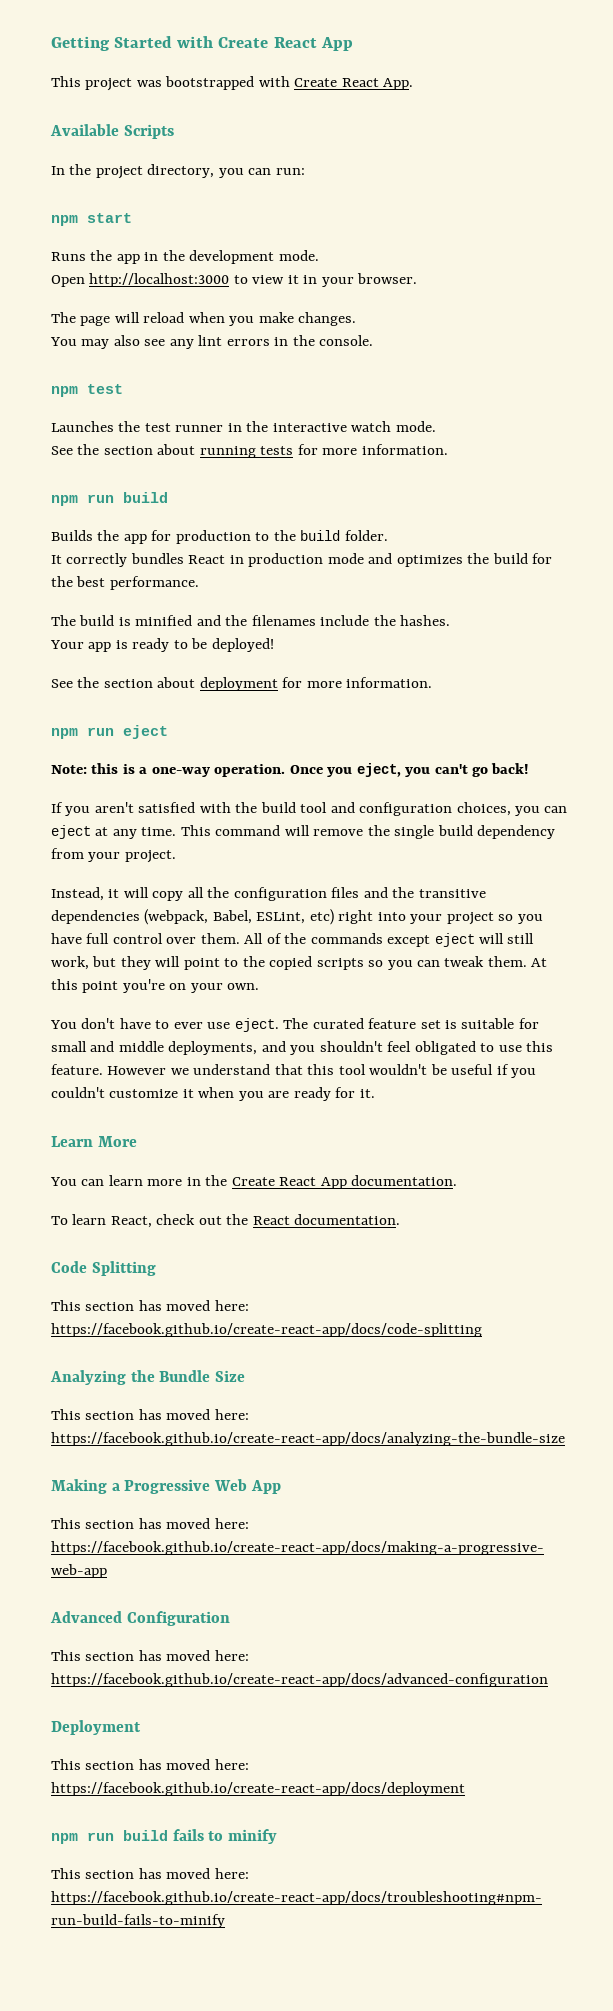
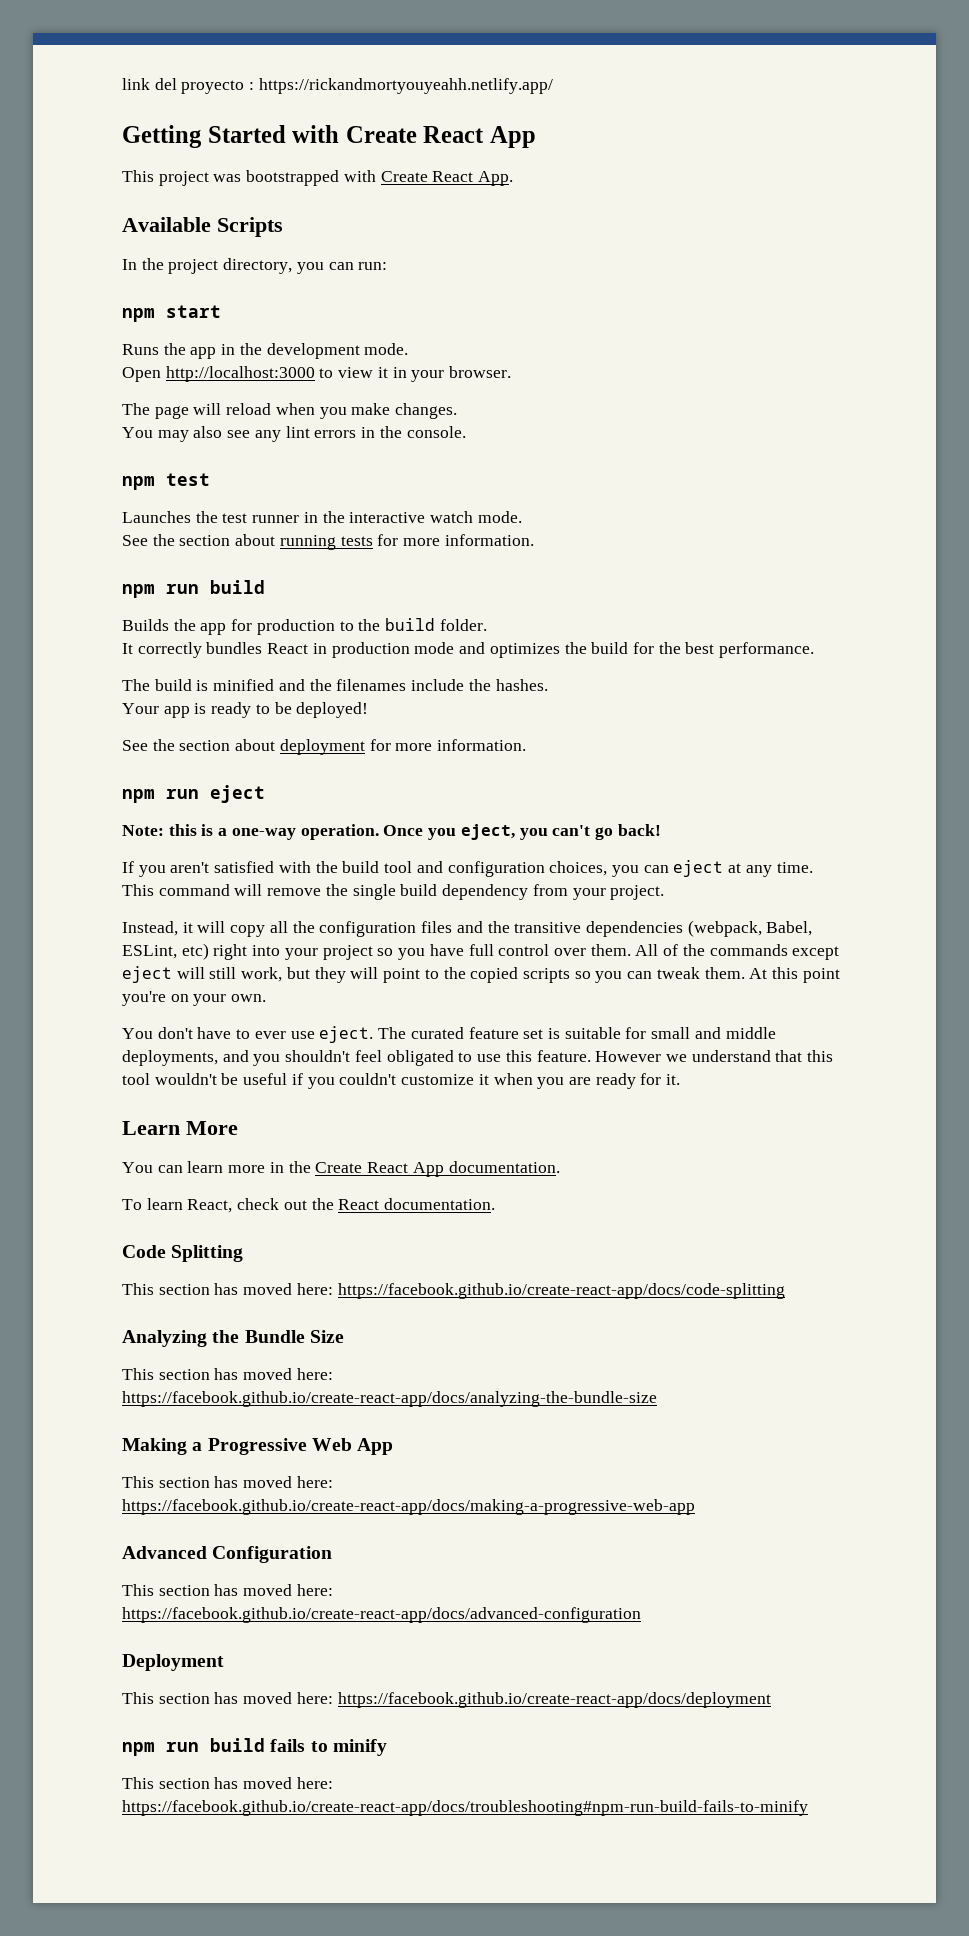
(51, 43) none -> [122,78,553,94] link del proyecto : https://rickandmortyouyeahh.netlify.app/ //

